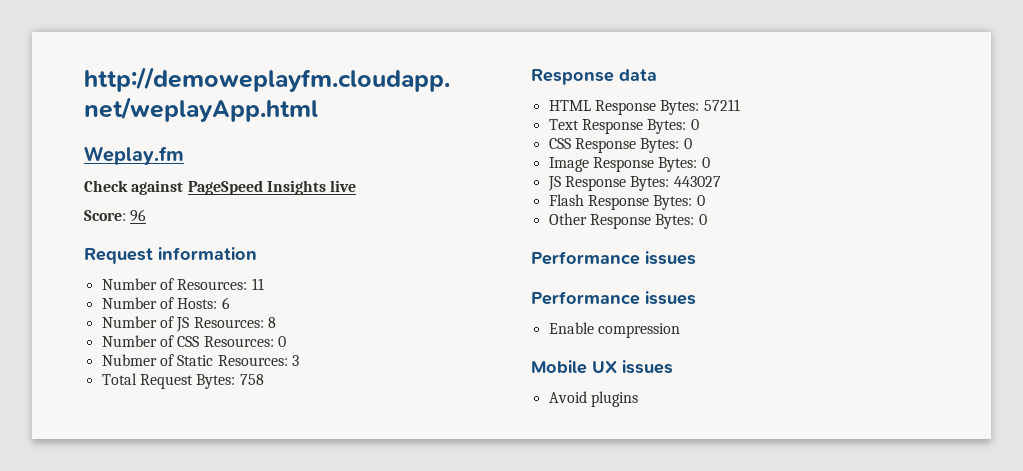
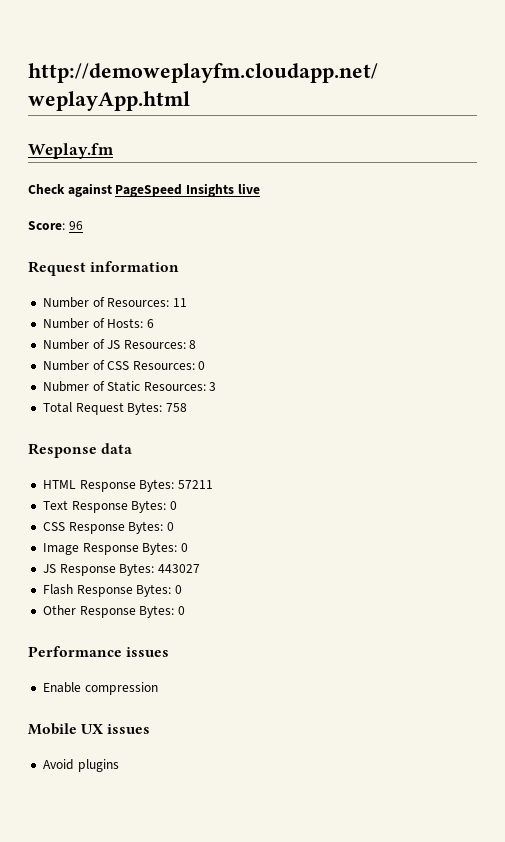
[531,291,696,305] // Performance issues -> (170, 652) none

